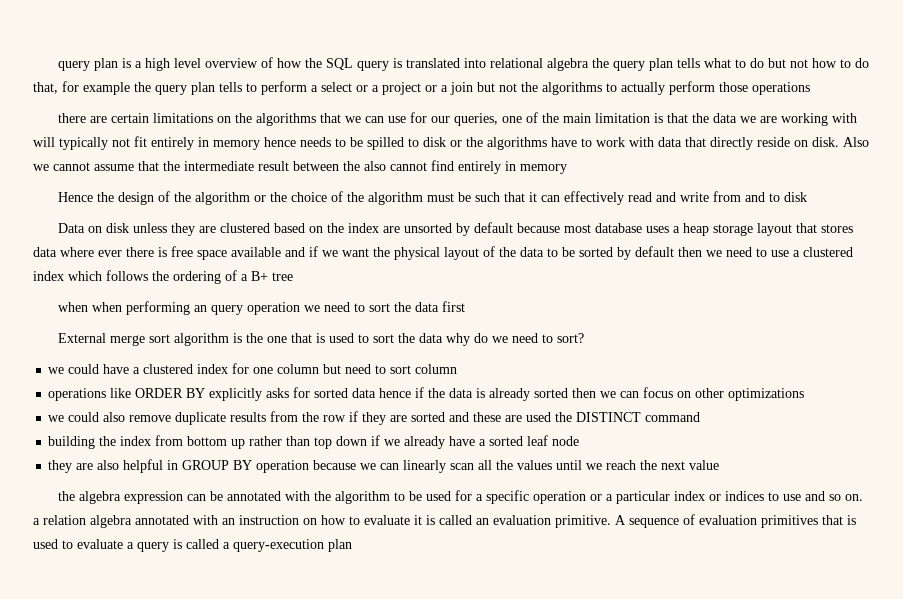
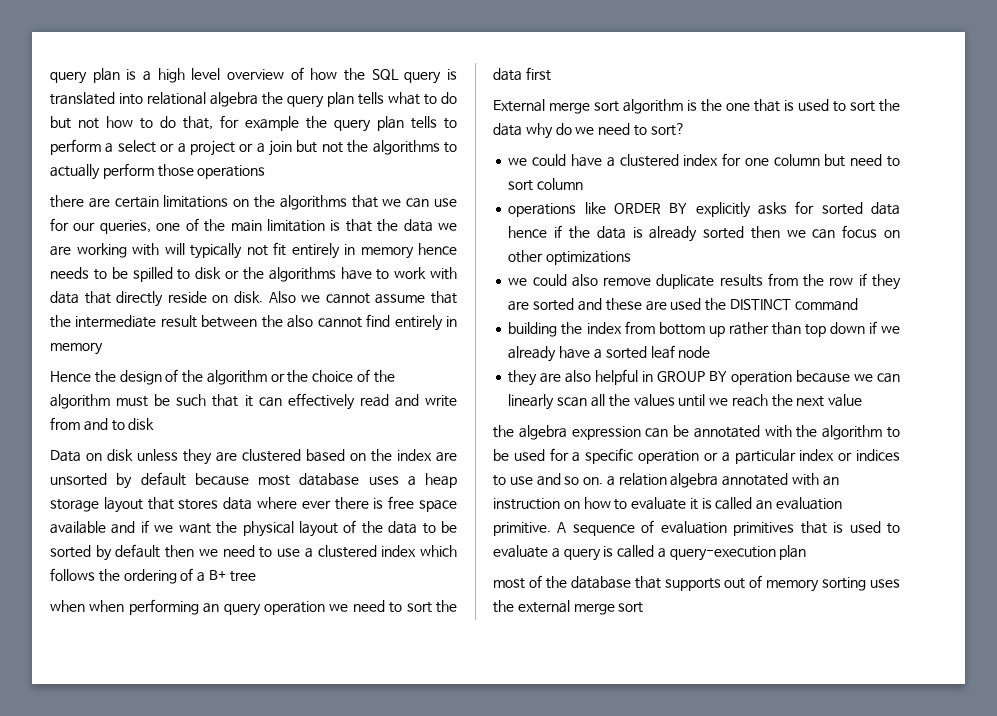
(352, 545) none -> [493,575,900,592] [493,600,644,615] // most of the database that supports out of memory sorting uses the external merge sort

